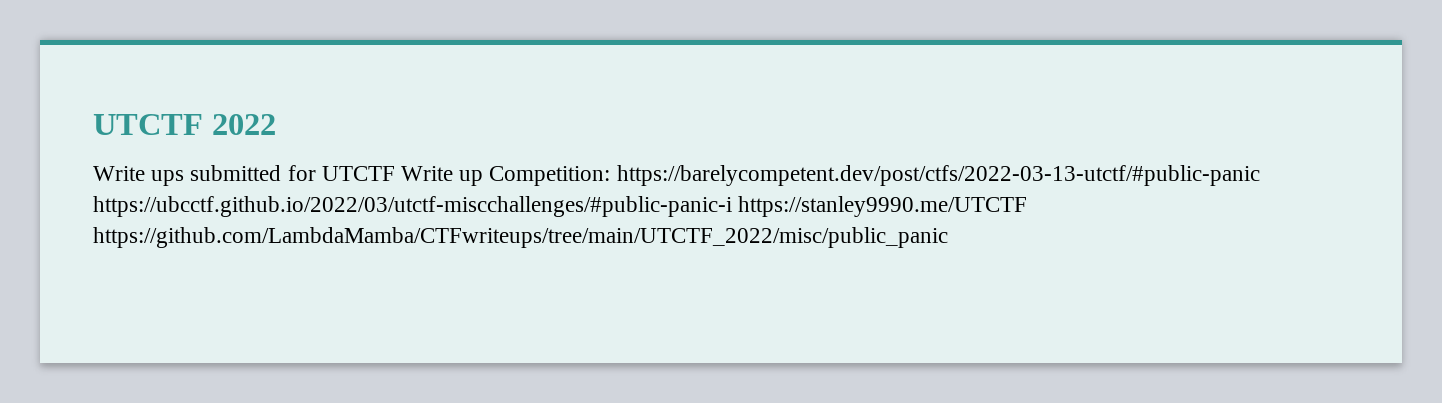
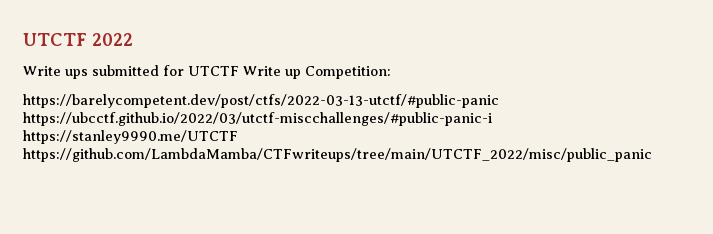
(611, 176) none -> (391, 72) //

